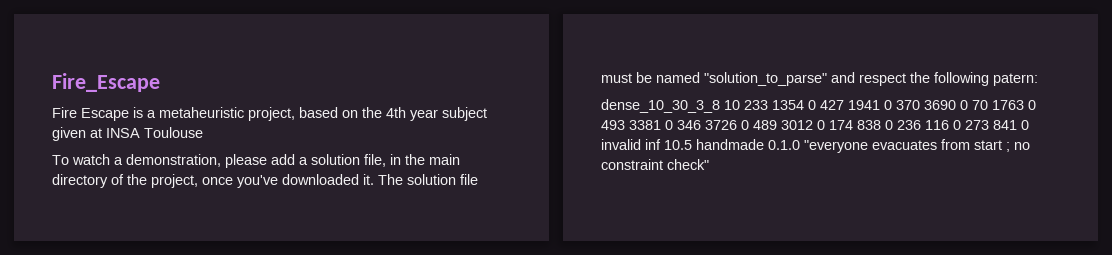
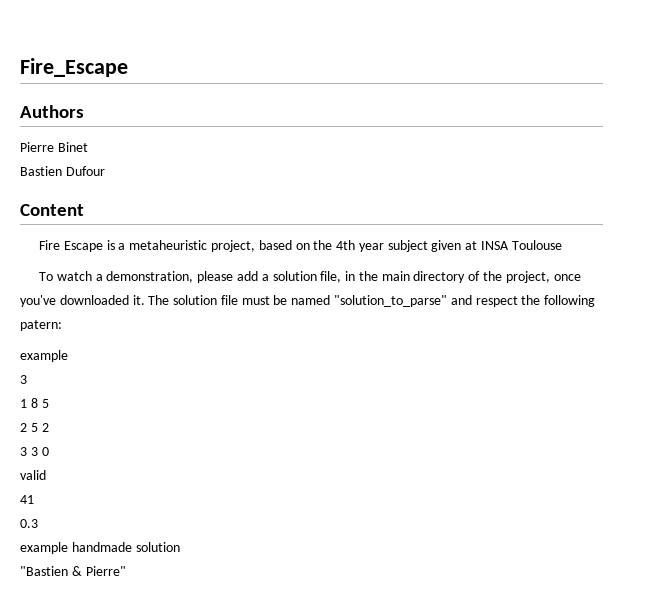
(160, 82) none -> [20,105,84,118] [20,142,88,152] [20,166,105,176] [20,204,84,216] // Authors // Pierre Binet // Bastien Dufour // Content
[601,99,1036,113] [601,120,1029,130] [601,139,1030,153] [601,159,709,170] dense_10_30_3_8 10 233 1354 0 427 1941 0 370 3690 0 70 1763 0 493 3381 0 346 3726 0 489 3012 0 174 838 0 236 116 0 273 841 0 invalid inf 10.5 handmade 0.1.0 "everyone evacuates from start ; no constraint check" -> [20,350,68,362] [20,375,27,384] [20,398,49,408] [20,423,49,432] [20,447,49,456] [20,470,46,480] [20,495,34,504] [20,519,38,528] [20,542,180,554] [20,566,126,576] example // 3 // 1 8 5 // 2 5 2 // 3 3 0 // valid // 41 // 0.3 // example handmade solution // "Bastien & Pierre"

